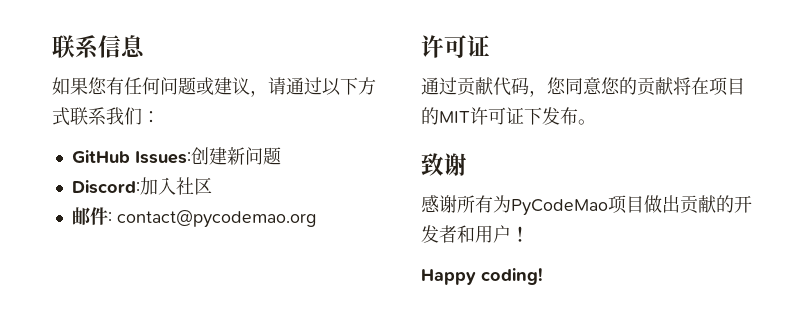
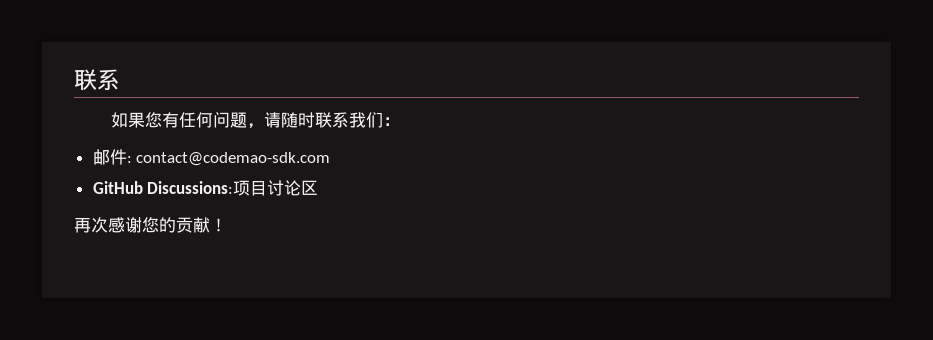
[52,35,145,59] 联系信息 -> [74,69,120,91] 联系
[196,77,376,97] [52,107,160,126] [71,147,281,165] [71,177,212,195] [71,207,316,228] [421,35,490,58] [421,77,745,97] [421,107,596,125] [421,153,467,176] [421,195,752,216] [421,225,511,243] 或建议，请通过以下方式联系我们： // GitHub Issues:创建新问题 // Discord:加入社区 // 邮件: contact@pycodemao.org // 许可证 // 通过贡献代码，您同意您的贡献将在项目的MIT许可证下发布。 // 致谢 // 感谢所有为PyCodeMao项目做出贡献的开发者和用户 -> [246,112,400,129] [92,149,331,166] [92,180,319,196] [74,217,210,233] ，请随时联系我们： // 邮件: contact@codemao-sdk.com // GitHub Discussions:项目讨论区 // 再次感谢您的贡献
[421,268,543,285] // Happy coding! -> (227, 225) none

